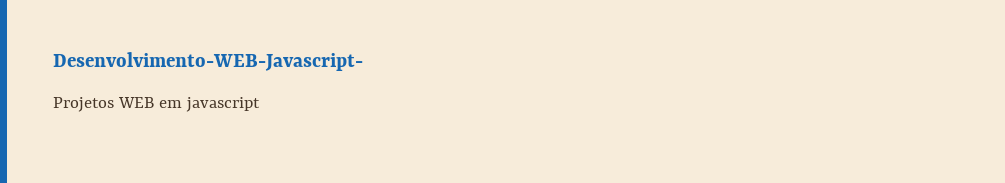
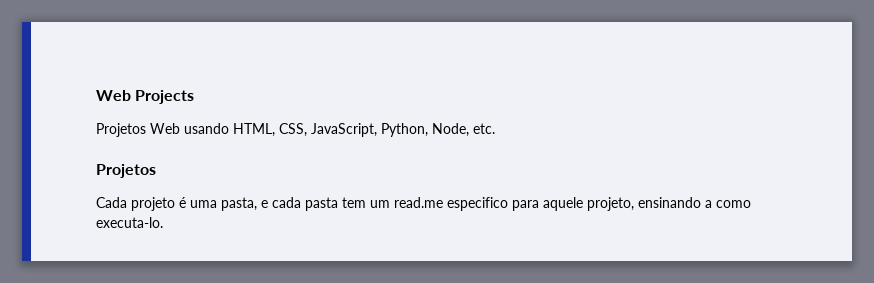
[53,52,363,71] [53,97,260,112] Desenvolvimento-WEB-Javascript- // Projetos WEB em javascript -> [96,90,195,104] [96,123,495,137] [96,164,156,178] [96,197,751,211] [96,217,163,228] Web Projects // Projetos Web usando HTML, CSS, JavaScript, Python, Node, etc. // Projetos // Cada projeto é uma pasta, e cada pasta tem um read.me especifico para aquele projeto, ensinando a como executa-lo.

